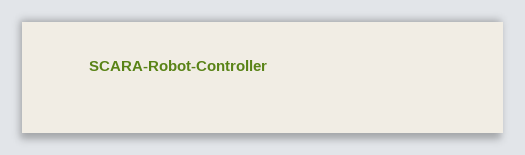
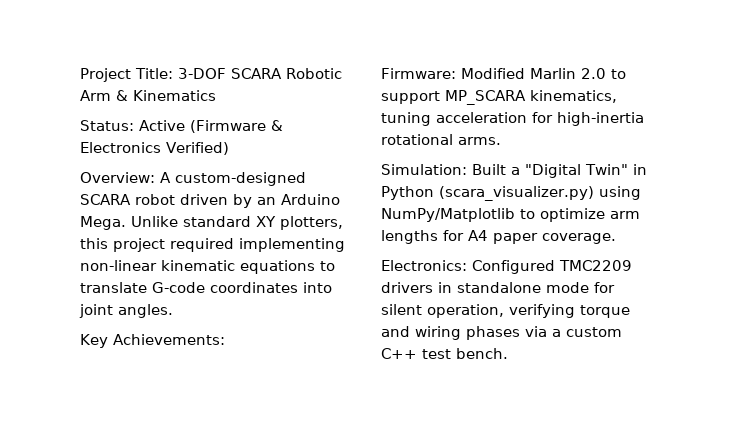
[89,60,267,71] SCARA-Robot-Controller -> [80,68,342,82] [80,90,216,101] [80,120,283,133] [80,142,229,155] [80,172,306,186] [80,194,340,208] [80,216,343,230] [80,238,345,252] [80,260,335,274] [80,282,332,293] [79,304,173,318] [80,334,225,348] [381,68,626,79] [381,90,617,105] [381,112,644,126] [381,134,501,145] [381,164,647,178] [381,186,641,201] [381,208,640,222] [381,230,616,244] [381,260,632,274] [381,282,615,293] [381,304,630,318] [381,326,622,340] [381,348,508,359] Project Title: 3-DOF SCARA Robotic Arm & Kinematics // Status: Active (Firmware & Electronics Verified) // Overview: A custom-designed SCARA robot driven by an Arduino Mega. Unlike standard XY plotters, this project required implementing non-linear kinematic equations to translate G-code coordinates into joint angles. // Key Achievements: // Firmware: Modified Marlin 2.0 to support MP_SCARA kinematics, tuning acceleration for high-inertia rotational arms. // Simulation: Built a "Digital Twin" in Python (scara_visualizer.py) using NumPy/Matplotlib to optimize arm lengths for A4 paper coverage. // Electronics: Configured TMC2209 drivers in standalone mode for silent operation, verifying torque and wiring phases via a custom C++ test bench.

